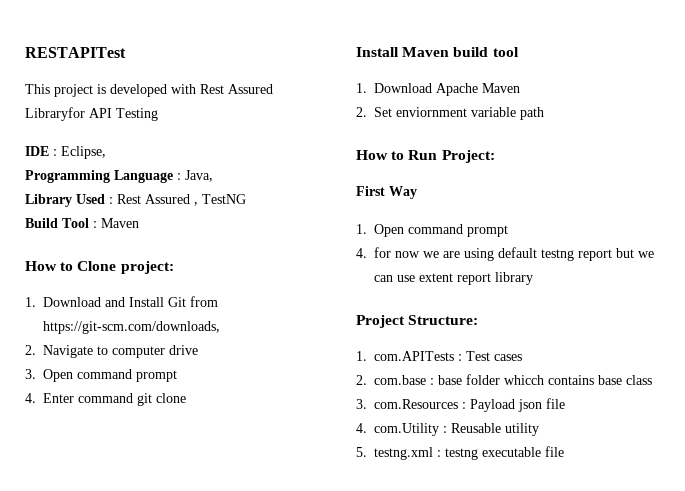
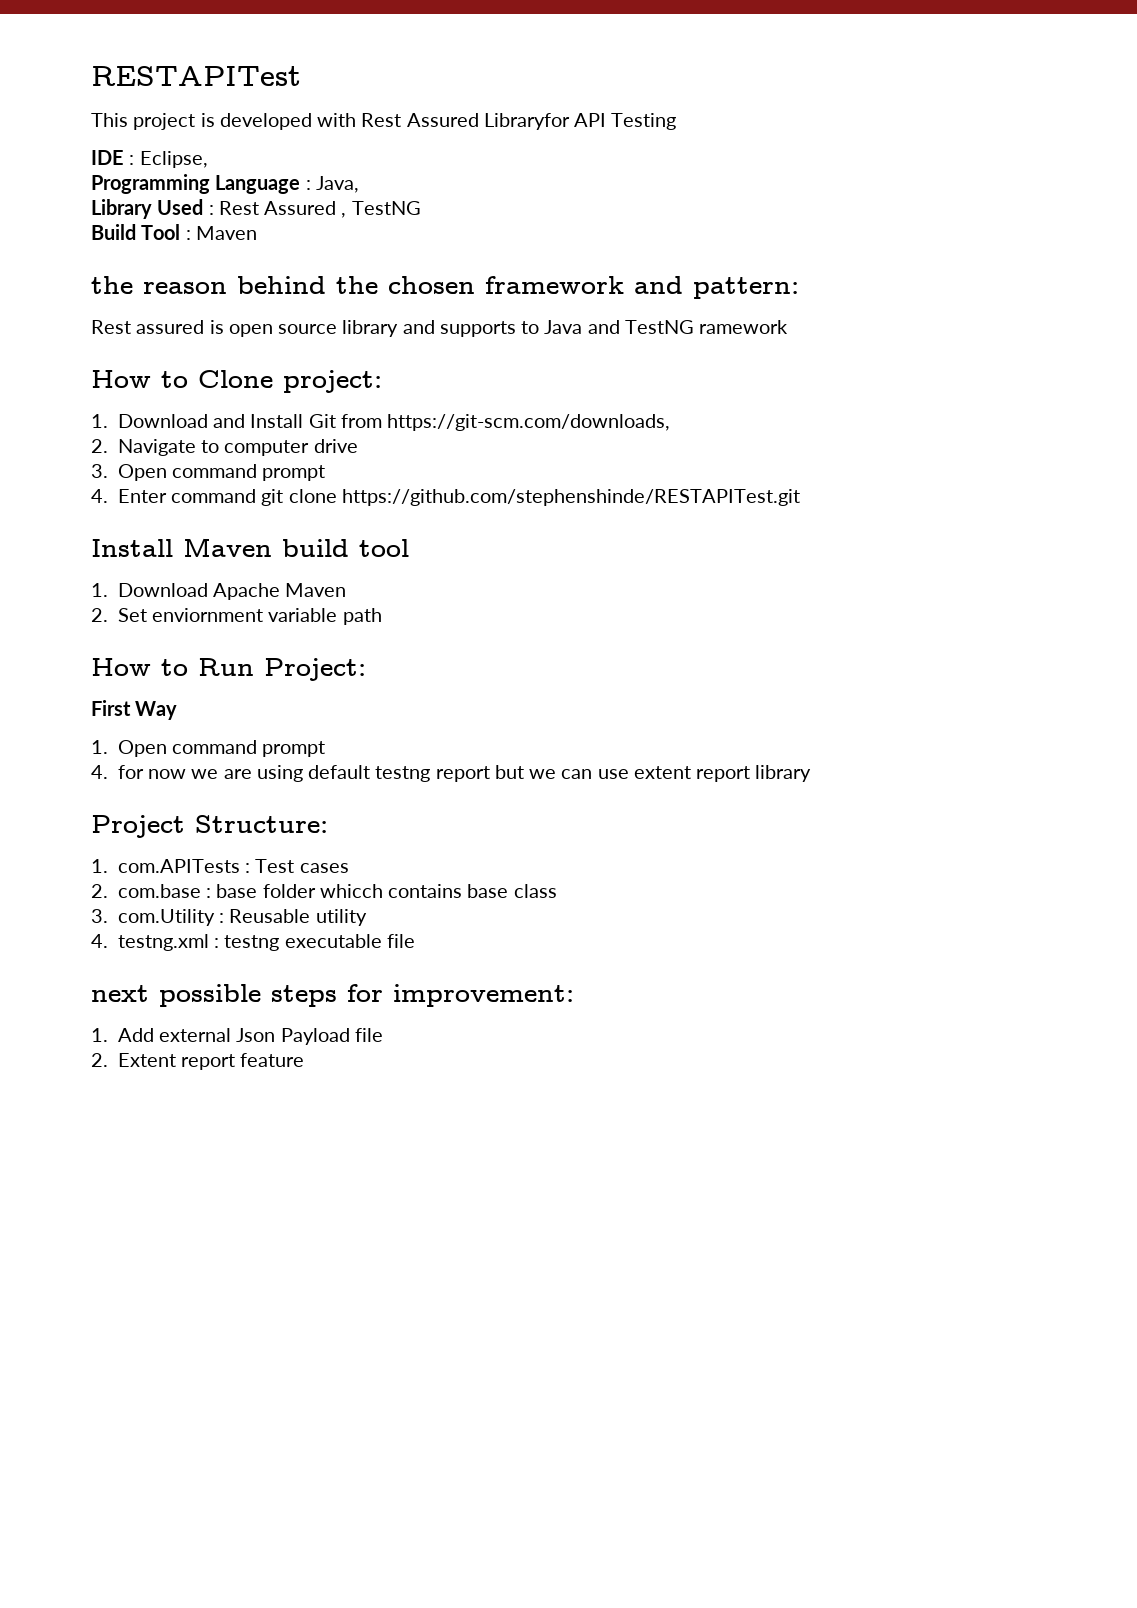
(139, 223) none -> [91,276,799,299] [91,320,789,337] // the reason behind the chosen framework and pattern: // Rest assured is open source library and supports to Java and TestNG ramework
(186, 398) none -> [341,489,800,506] https://github.com/stephenshinde/RESTAPITest.git
[374,398,565,412] [356,423,367,433] com.Resources : Payload json file // 4. -> (108, 916) none
[356,447,367,457] 5. -> [91,934,108,948] 4.
(564, 451) none -> [91,984,574,1007] [91,1028,383,1045] [91,1053,305,1070] // next possible steps for improvement: // 1. Add external Json Payload file // 2. Extent report feature

